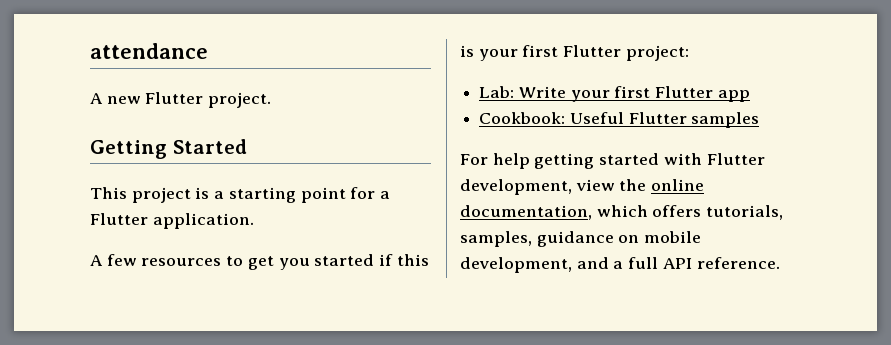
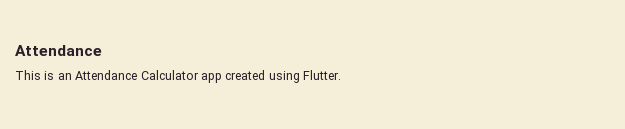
[90,43,208,59] [90,92,272,108] [90,139,247,159] [90,187,391,203] [90,213,254,229] [90,254,429,270] [460,45,689,61] [479,86,750,102] [479,112,760,128] [460,153,765,169] [460,179,705,195] [460,205,784,220] [460,231,702,247] [460,257,780,273] attendance // A new Flutter project. // Getting Started // This project is a starting point for a Flutter application. // A few resources to get you started if this is your first Flutter project: // Lab: Write your first Flutter app // Cookbook: Useful Flutter samples // For help getting started with Flutter development, view the online documentation, which offers tutorials, samples, guidance on mobile development, and a full API reference. -> [15,45,102,56] [15,70,341,83] Attendance // This is an Attendance Calculator app created using Flutter.

